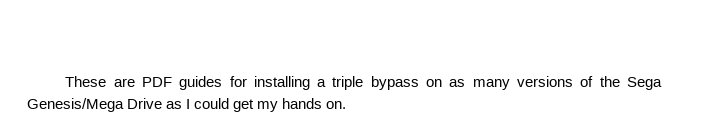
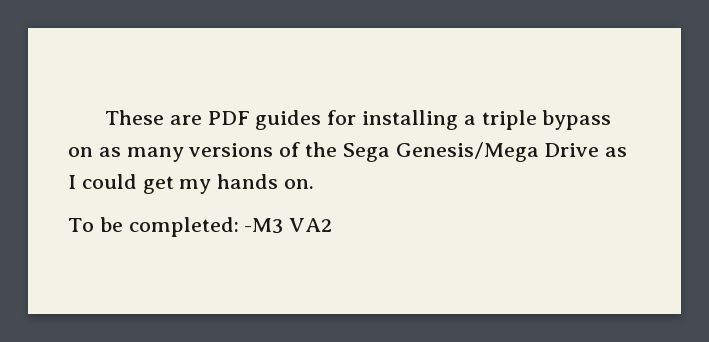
(347, 105) none -> [68,217,333,237] // To be completed: -M3 VA2

